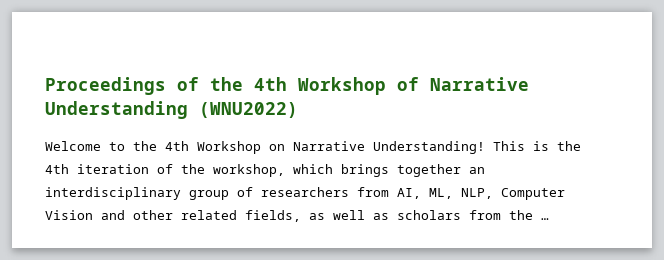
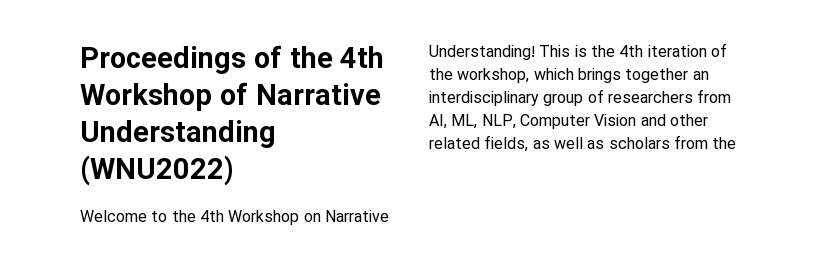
[541,218,549,220] … -> (737, 143) none

